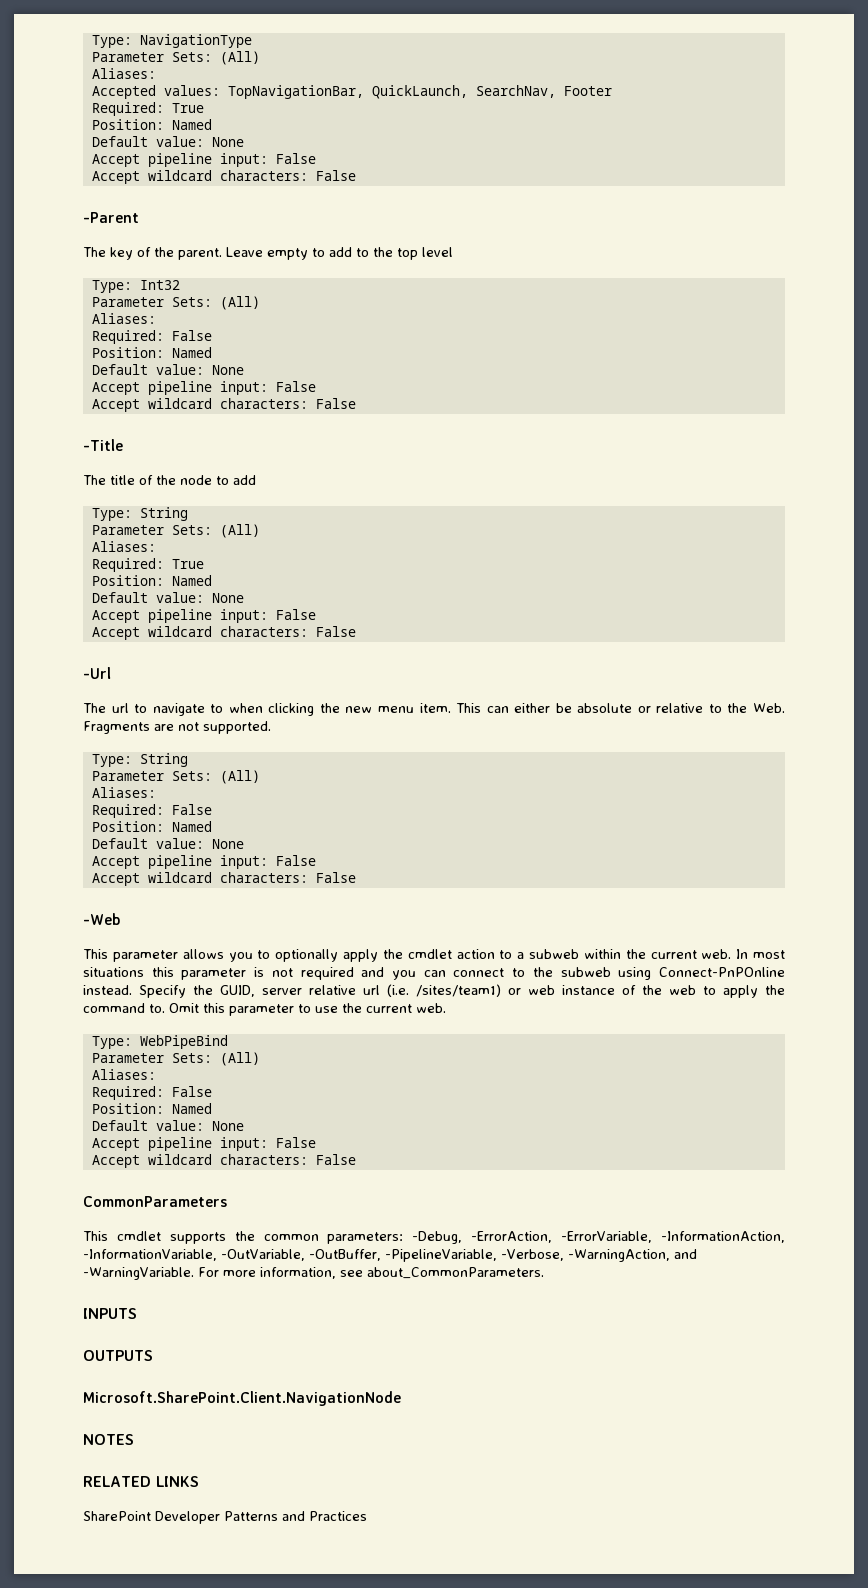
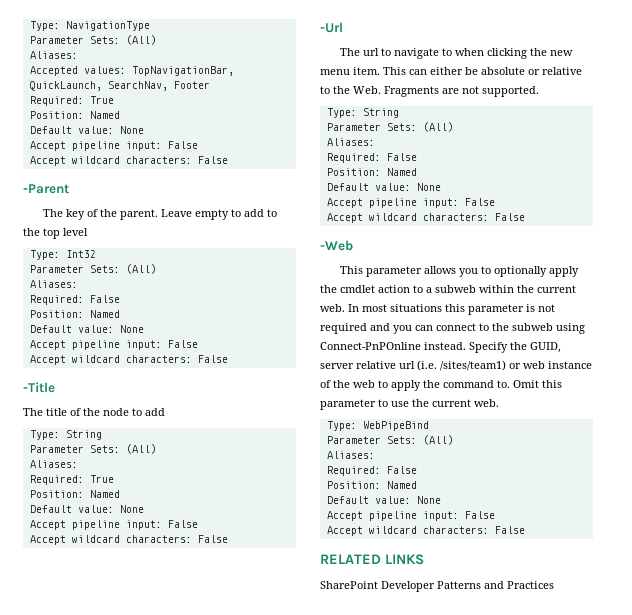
[83,1196,227,1207] [83,1231,786,1244] [83,1249,697,1262] [83,1267,544,1280] [83,1308,137,1319] [83,1350,153,1361] [83,1391,401,1406] [83,1434,134,1445] // CommonParameters // This cmdlet supports the common parameters: -Debug, -ErrorAction, -ErrorVariable, -InformationAction, -InformationVariable, -OutVariable, -OutBuffer, -PipelineVariable, -Verbose, -WarningAction, and -WarningVariable. For more information, see about_CommonParameters. // INPUTS // OUTPUTS // Microsoft.SharePoint.Client.NavigationNode // NOTES -> (525, 530) none

